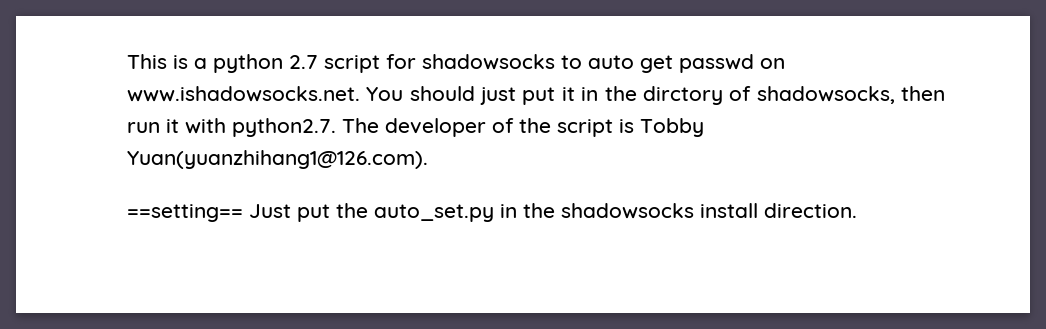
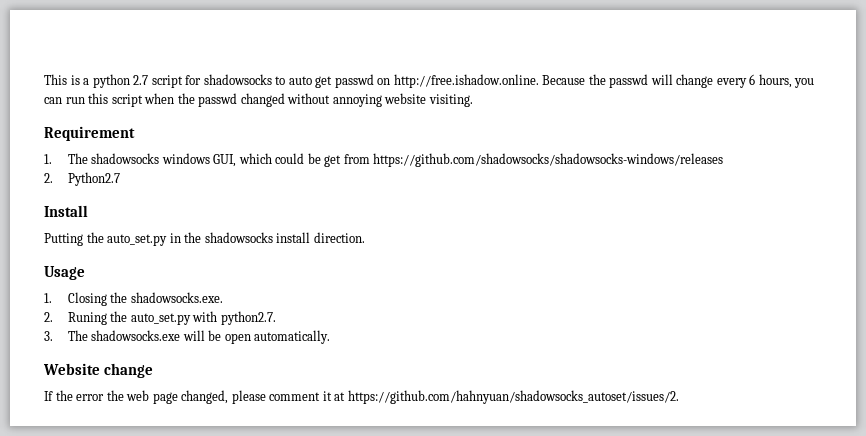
[127,86,946,105] [127,118,704,137] [127,150,428,169] [127,204,330,222] www.ishadowsocks.net. You should just put it in the dirctory of shadowsocks, then run it with python2.7. The developer of the script is Tobby Yuan(yuanzhihang1@126.com). // ==setting== Just put -> [393,74,815,88] [44,93,473,107] [44,126,135,141] [44,153,724,167] [44,172,120,186] [44,205,88,217] [44,233,83,246] http://free.ishadow.online. Because the passwd will change every 6 hours, you can run this script when the passwd changed without annoying website visiting. // Requirement // 1. The shadowsocks windows GUI, which could be get from https://github.com/shadowsocks/shadowsocks-windows/releases // 2. Python2.7 // Install // Putting
(857, 210) none -> [44,266,85,280] [44,292,223,306] [44,311,276,325] [44,330,331,344] [43,363,154,378] [44,390,679,404] // Usage // 1. Closing the shadowsocks.exe. // 2. Runing the auto_set.py with python2.7. // 3. The shadowsocks.exe will be open automatically. // Website change // If the error the web page changed, please comment it at https://github.com/hahnyuan/shadowsocks_autoset/issues/2.

